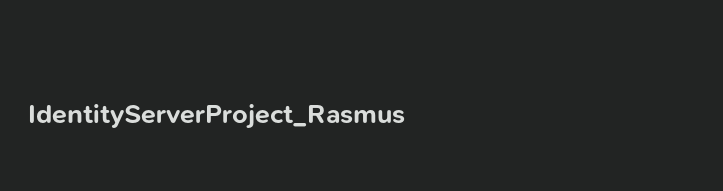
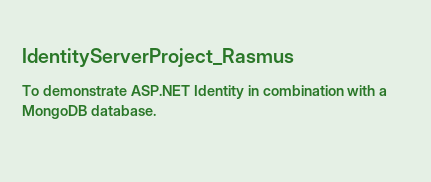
(405, 116) none -> [22,85,388,99] [22,105,156,119] // To demonstrate ASP.NET Identity in combination with a MongoDB database.

